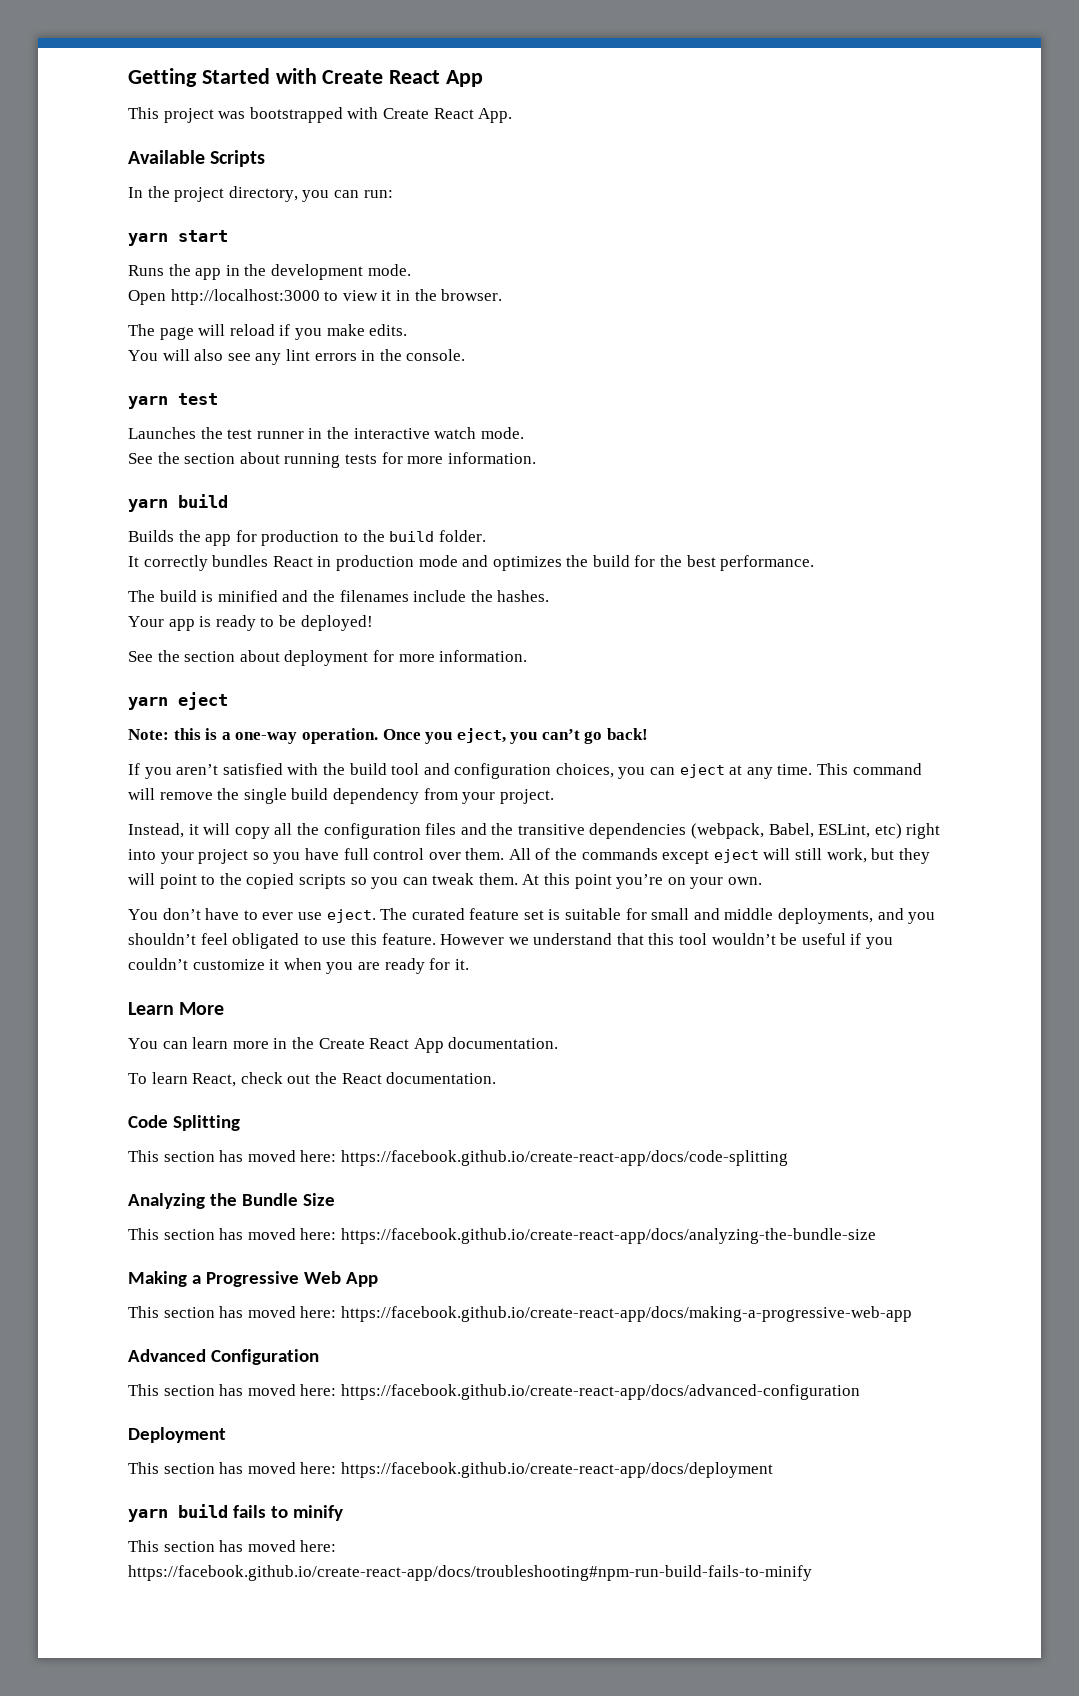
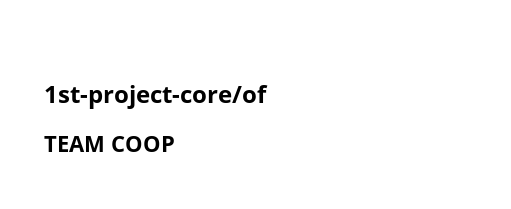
[128,68,484,87] [128,107,513,123] [128,150,266,167] [128,186,393,202] [128,230,228,246] [128,264,411,280] [128,289,503,305] [128,324,408,340] [128,349,466,365] [128,393,218,409] [128,427,524,439] [128,452,536,468] [128,494,228,512] [128,530,486,546] [128,555,815,571] [128,590,550,602] [128,615,373,631] [128,650,528,666] [128,692,228,710] [128,728,649,744] [128,763,922,779] [128,788,554,804] [128,823,941,839] [128,848,930,864] [128,873,763,889] [128,908,936,924] [128,933,894,949] [128,958,469,974] [128,1002,225,1015] [128,1037,559,1053] [128,1072,497,1087] [128,1115,240,1131] [128,1150,788,1166] [128,1193,335,1209] [128,1228,876,1244] [128,1271,378,1287] [128,1306,912,1322] [128,1349,319,1365] [128,1384,860,1400] [128,1427,226,1443] [128,1462,773,1478] [128,1504,343,1522] [128,1540,337,1552] [128,1565,812,1581] Getting Started with Create React App // This project was bootstrapped with Create React App. // Available Scripts // In the project directory, you can run: // yarn start // Runs the app in the development mode. // Open http://localhost:3000 to view it in the browser. // The page will reload if you make edits. // You will also see any lint errors in the console. // yarn test // Launches the test runner in the interactive watch mode. // See the section about running tests for more information. // yarn build // Builds the app for production to the build folder. // It correctly bundles React in production mode and optimizes the build for the best performance. // The build is minified and the filenames include the hashes. // Your app is ready to be deployed! // See the section about deployment for more information. // yarn eject // Note: this is a one-way operation. Once you eject, you can’t go back! // If you aren’t satisfied with the build tool and configuration choices, you can eject at any time. This command will remove the single build dependency from your project. // Instead, it will copy all the configuration files and the transitive dependencies (webpack, Babel, ESLint, etc) right into your project so you have full control over them. All of the commands except eject will still work, but they will point to the copied scripts so you can tweak them. At this point you’re on your own. // You don’t have to ever use eject. The curated feature set is suitable for small and middle deployments, and you shouldn’t feel obligated to use this feature. However we understand that this tool wouldn’t be useful if you couldn’t customize it when you are ready for it. // Learn More // You can learn more in the Create React App documentation. // To learn React, check out the React documentation. // Code Splitting // This section has moved here: https://facebook.github.io/create-react-app/docs/code-splitting // Analyzing the Bundle Size // This section has moved here: https://facebook.github.io/create-react-app/docs/analyzing-the-bundle-size // Making a Progressive Web App // This section has moved here: https://facebook.github.io/create-react-app/docs/making-a-progressive-web-app // Advanced Configuration // This section has moved here: https://facebook.github.io/create-react-app/docs/advanced-configuration // Deployment // This section has moved here: https://facebook.github.io/create-react-app/docs/deployment // yarn build fails to minify // This section has moved here: https://facebook.github.io/create-react-app/docs/troubleshooting#npm-run-build-fails-to-minify -> [44,85,268,109] [44,136,175,152] 1st-project-core/of // TEAM COOP

